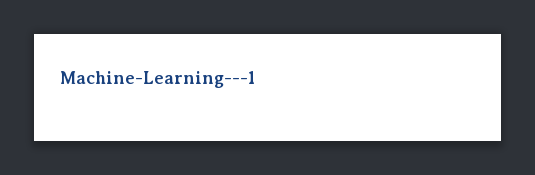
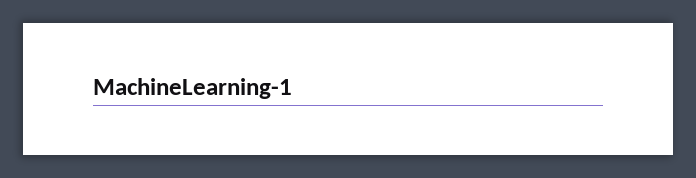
[60,71,255,88] Machine-Learning---1 -> [93,78,292,99] MachineLearning-1

